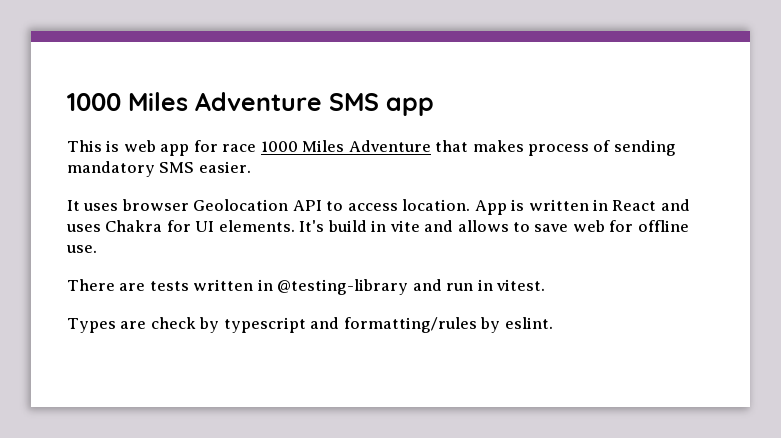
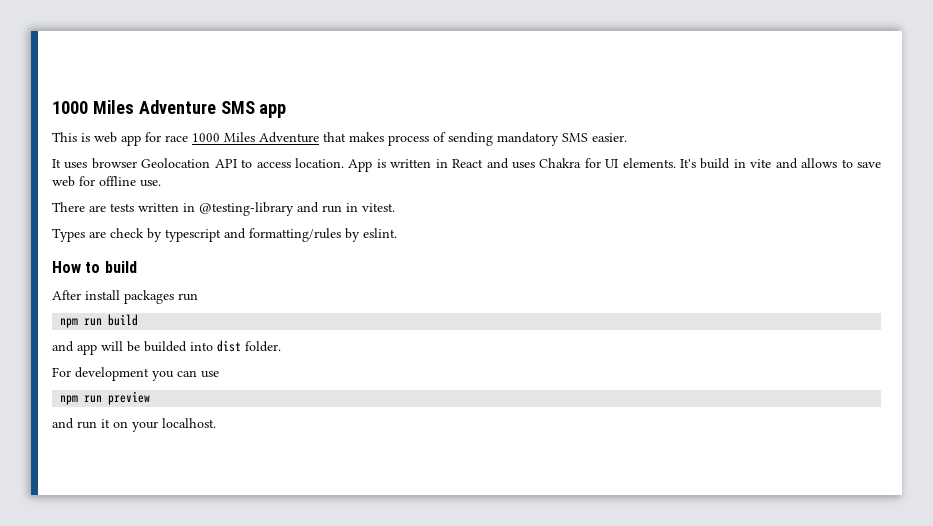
(553, 323) none -> [52,261,137,273] [52,290,198,304] [60,314,139,328] [52,340,281,355] [52,367,219,381] [60,391,151,405] [52,418,216,432] // How to build // After install packages run // npm run build // and app will be builded into dist folder. // For development you can use // npm run preview // and run it on your localhost.

